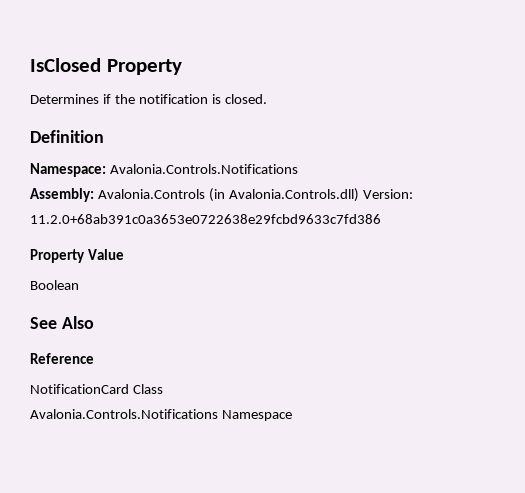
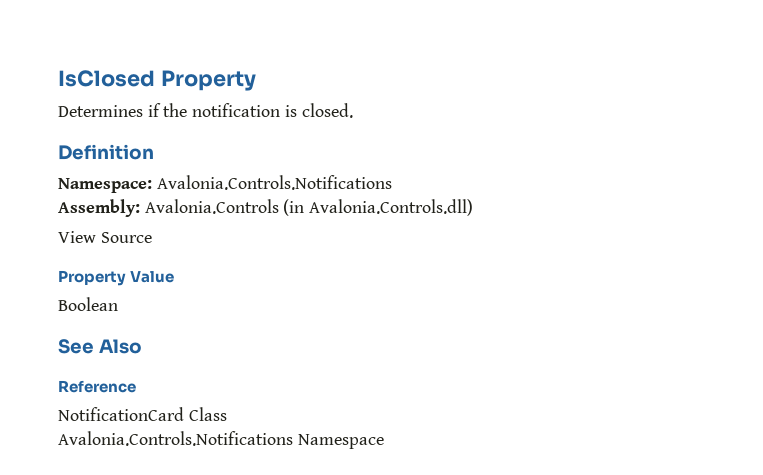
[362,189,413,199] [30,214,381,224] Version: 11.2.0+68ab391c0a3653e0722638e29fcbd9633c7fd386 -> [58,231,152,243] // View Source

